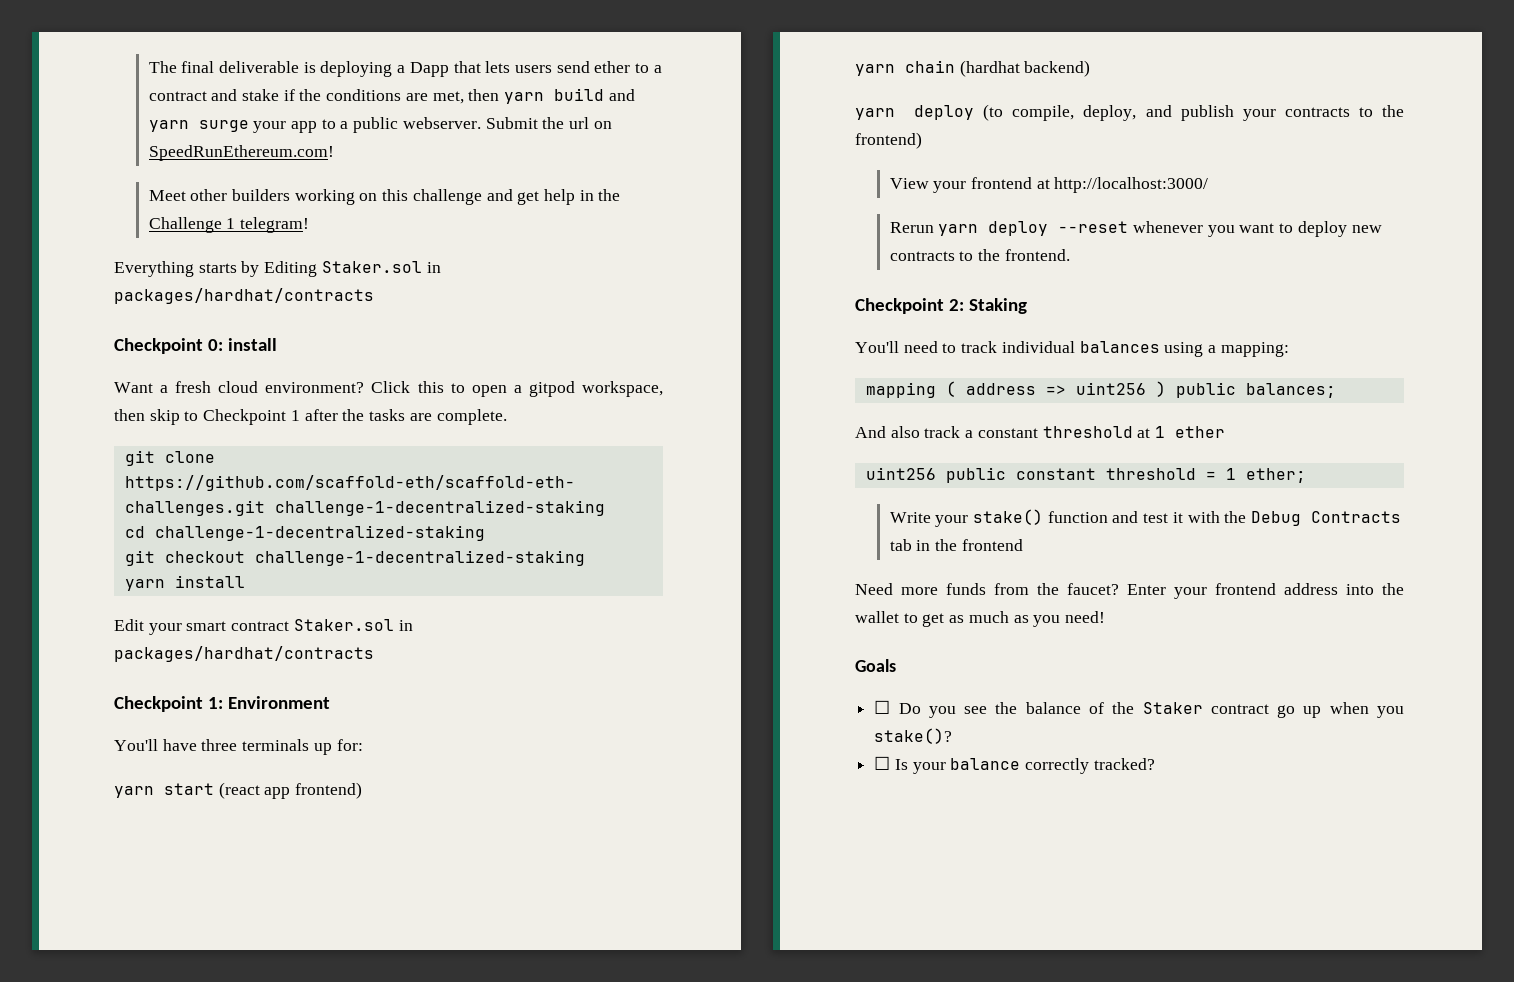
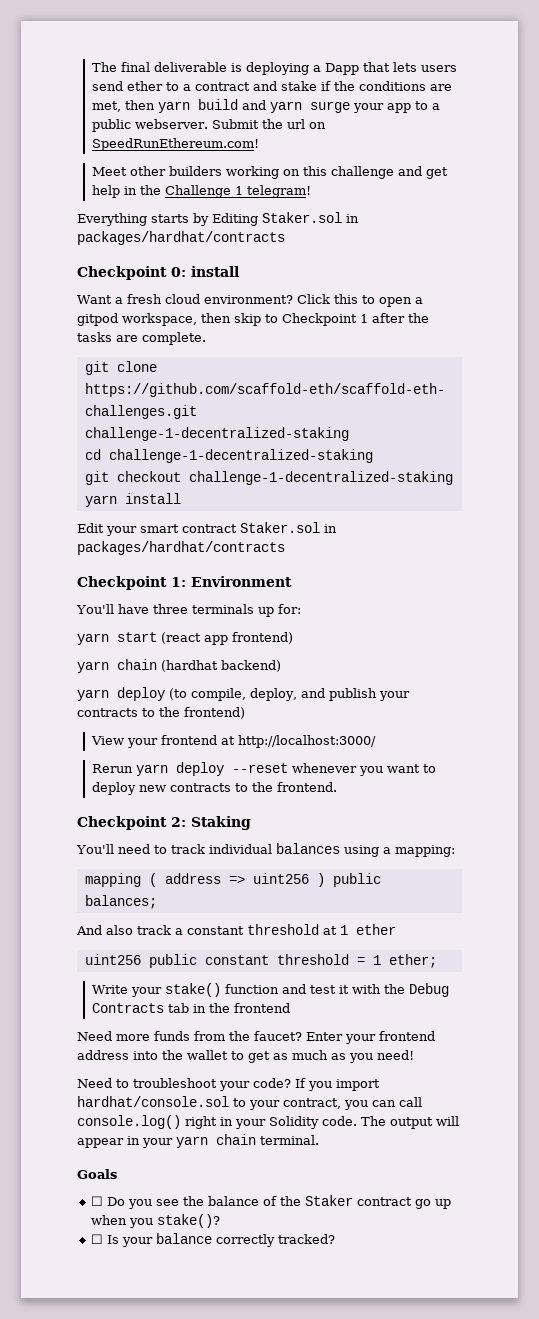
(1106, 617) none -> [77,1078,380,1091] [77,1096,422,1110] [77,1115,459,1129] [77,1134,319,1148] // Need to troubleshoot your code? If you import hardhat/console.sol to your contract, you can call console.log() right in your Solidity code. The output will appear in your yarn chain terminal.

